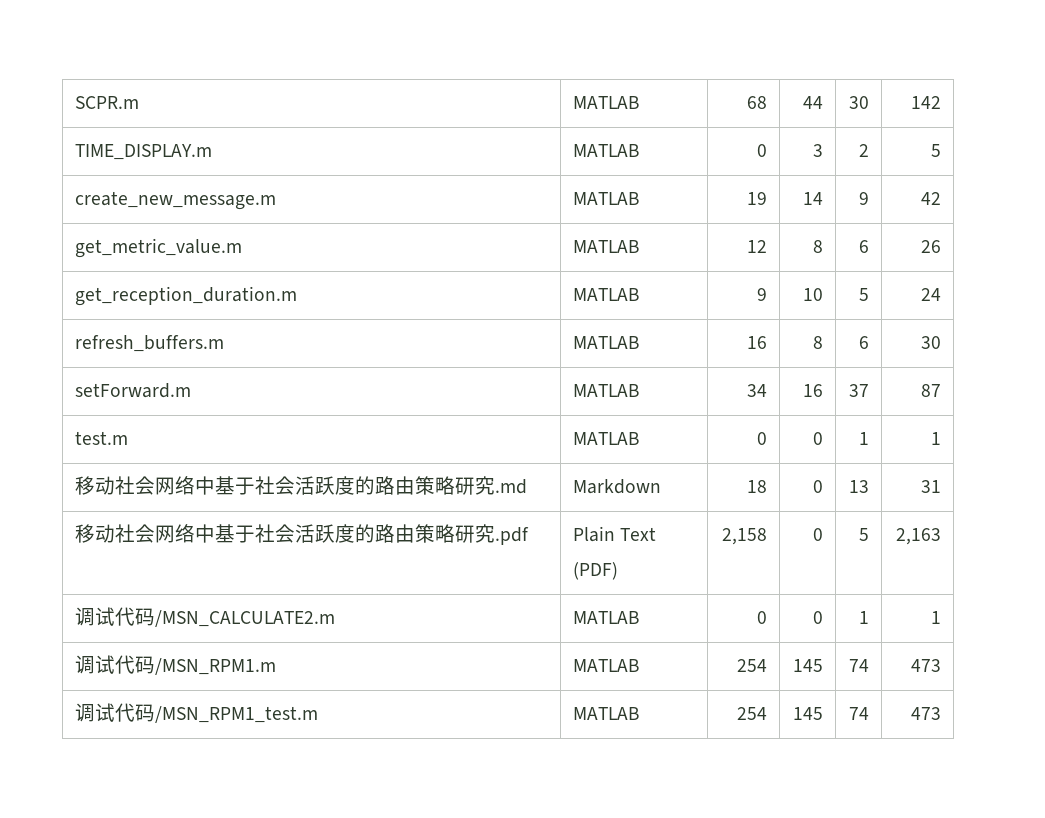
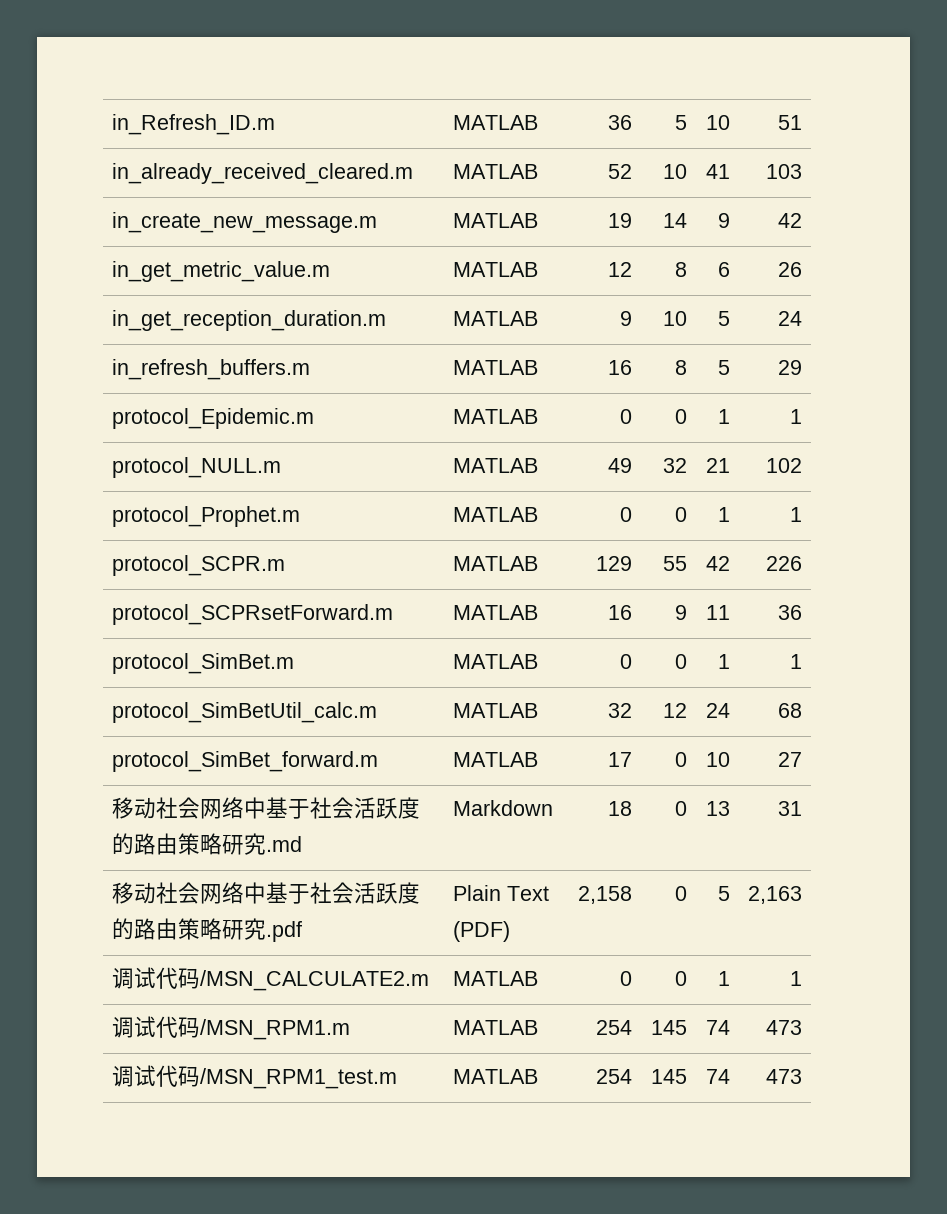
[74,96,139,109] [572,96,639,109] [747,96,768,109] [803,96,824,109] [849,96,870,109] [911,96,942,109] [74,144,212,160] [572,144,639,157] [757,144,768,157] [813,144,824,157] [859,144,870,157] [931,144,942,157] [74,191,276,210] SCPR.m | MATLAB | 68 | 44 | 30 | 142 // TIME_DISPLAY.m | MATLAB | 0 | 3 | 2 | 5 // create_new_message.m -> [111,114,275,135] [452,115,538,130] [608,115,633,130] [675,115,688,130] [706,115,731,130] [778,115,803,130] [111,163,413,184] [452,164,538,179] [608,164,633,179] [663,164,688,179] [706,164,731,179] [766,164,803,179] [111,212,377,233] in_Refresh_ID.m | MATLAB | 36 | 5 | 10 | 51 // in_already_received_cleared.m | MATLAB | 52 | 10 | 41 | 103 // in_create_new_message.m
[74,238,242,258] get_metric_value.m -> [111,261,330,282] in_get_metric_value.m
[74,286,297,306] get_reception_duration.m -> [111,310,386,331] in_get_reception_duration.m
[74,335,224,352] refresh_buffers.m -> [111,359,310,380] in_refresh_buffers.m
[859,336,870,349] [921,336,942,349] [74,383,191,398] [572,384,639,397] [747,384,768,397] [803,384,824,397] [849,384,870,397] [921,384,942,397] [74,431,128,445] [572,432,639,445] [757,432,768,445] [813,432,824,445] [859,432,870,445] [931,432,942,445] 6 | 30 // setForward.m | MATLAB | 34 | 16 | 37 | 87 // test.m | MATLAB | 0 | 0 | 1 | 1 -> [718,360,731,375] [778,360,803,375] [111,408,314,429] [452,409,538,424] [620,409,633,424] [675,409,688,424] [718,409,731,424] [790,409,803,424] [111,457,281,478] [452,458,538,473] [608,458,633,473] [663,458,688,473] [706,458,731,473] [766,458,803,473] [111,506,300,527] [452,507,538,522] [620,507,633,522] [675,507,688,522] [718,507,731,522] [790,507,803,522] [111,555,285,576] [452,556,538,571] [596,556,633,571] [663,556,688,571] [706,556,731,571] [766,556,803,571] [111,604,393,625] [452,605,538,620] [608,605,633,620] [675,605,688,620] [706,605,731,620] [778,605,803,620] [111,653,294,674] [452,654,538,669] [620,654,633,669] [675,654,688,669] [718,654,731,669] [790,654,803,669] [111,702,377,723] [452,703,538,718] [608,703,633,718] [663,703,688,718] [706,703,731,718] [778,703,803,718] [111,751,378,772] [452,752,538,767] [608,752,633,767] [675,752,688,767] [706,752,731,767] [778,752,803,767] 5 | 29 // protocol_Epidemic.m | MATLAB | 0 | 0 | 1 | 1 // protocol_NULL.m | MATLAB | 49 | 32 | 21 | 102 // protocol_Prophet.m | MATLAB | 0 | 0 | 1 | 1 // protocol_SCPR.m | MATLAB | 129 | 55 | 42 | 226 // protocol_SCPRsetForward.m | MATLAB | 16 | 9 | 11 | 36 // protocol_SimBet.m | MATLAB | 0 | 0 | 1 | 1 // protocol_SimBetUtil_calc.m | MATLAB | 32 | 12 | 24 | 68 // protocol_SimBet_forward.m | MATLAB | 17 | 0 | 10 | 27

